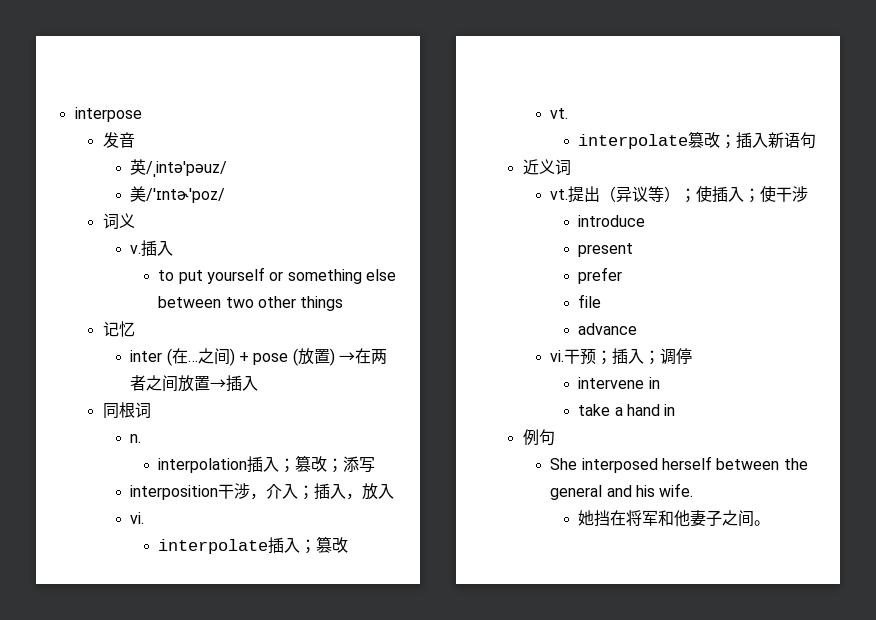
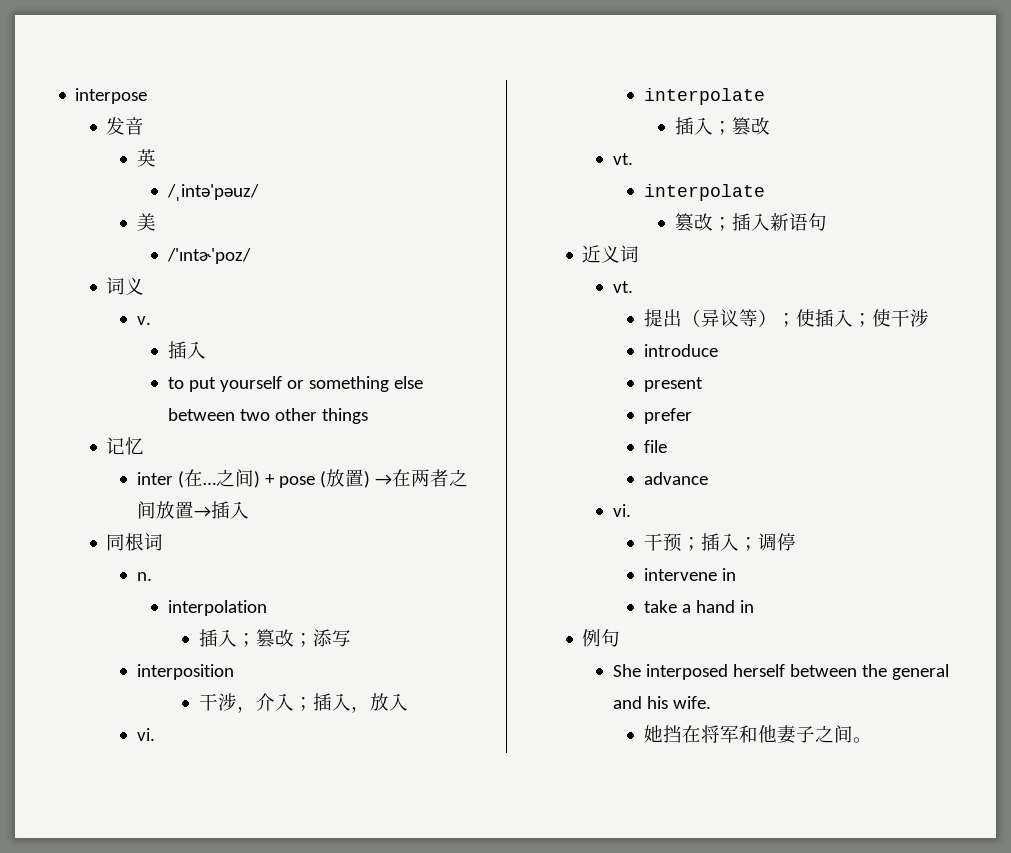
(147, 167) none -> (156, 158) //
(147, 194) none -> (156, 222) //
(142, 249) none -> (151, 320) //
(248, 465) none -> (267, 608) //
(219, 492) none -> (234, 672) //
(269, 546) none -> (765, 96) //
(689, 141) none -> (765, 192) //
(569, 194) none -> (633, 287) //
(565, 356) none -> (631, 510) //

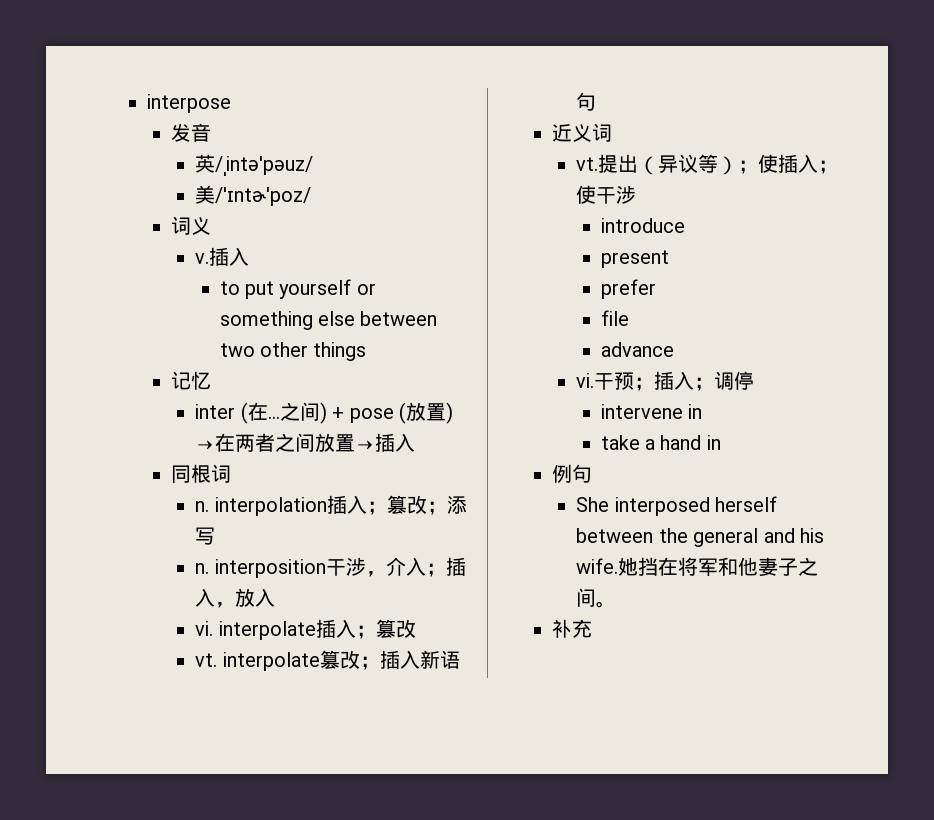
(156, 158) // -> (216, 163) none
(156, 222) // -> (216, 194) none
(151, 320) // -> (210, 258) none
(152, 576) // -> (210, 506) none
(267, 608) // -> (327, 506) none
(351, 638) none -> [195,563,210,574] n.
(234, 672) // -> (326, 568) none
[643,88,765,105] // interpolate // -> [218,621,316,640] interpolate
[643,184,765,201] // interpolate // -> [222,652,320,671] interpolate
(633, 287) // -> (599, 164) none
(631, 510) // -> (595, 380) none
(711, 702) // -> (619, 566) none
(872, 740) none -> [552,619,593,638] // 补充

